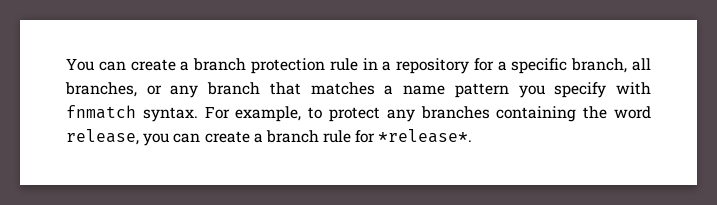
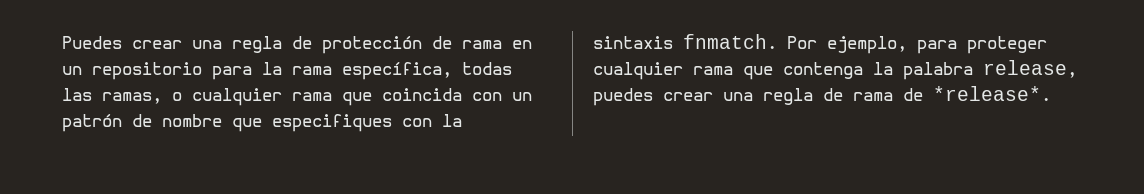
[66,58,651,74] [65,82,652,98] [66,105,651,122] [66,129,376,146] You can create a branch protection rule in a repository for a specific branch, all branches, or any branch that matches a name pattern you specify with fnmatch syntax. For example, to protect any branches containing the word release, you can create a branch rule for -> [62,36,532,54] [62,62,512,80] [62,88,532,106] [62,114,462,132] [593,34,1047,54] [593,60,1077,80] [593,88,923,106] Puedes crear una regla de protección de rama en un repositorio para la rama específica, todas las ramas, o cualquier rama que coincida con un patrón de nombre que especifiques con la sintaxis fnmatch. Por ejemplo, para proteger cualquier rama que contenga la palabra release, puedes crear una regla de rama de

